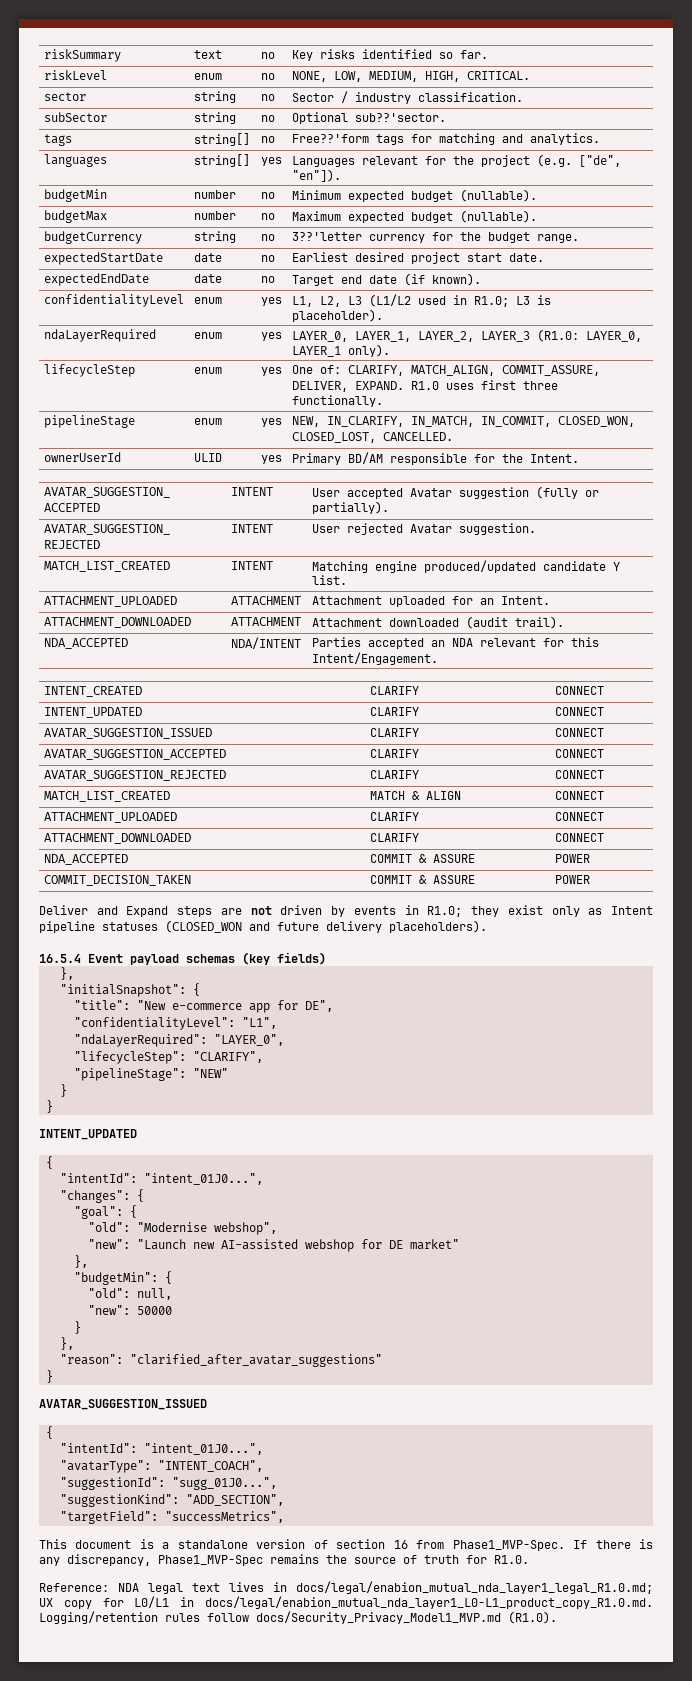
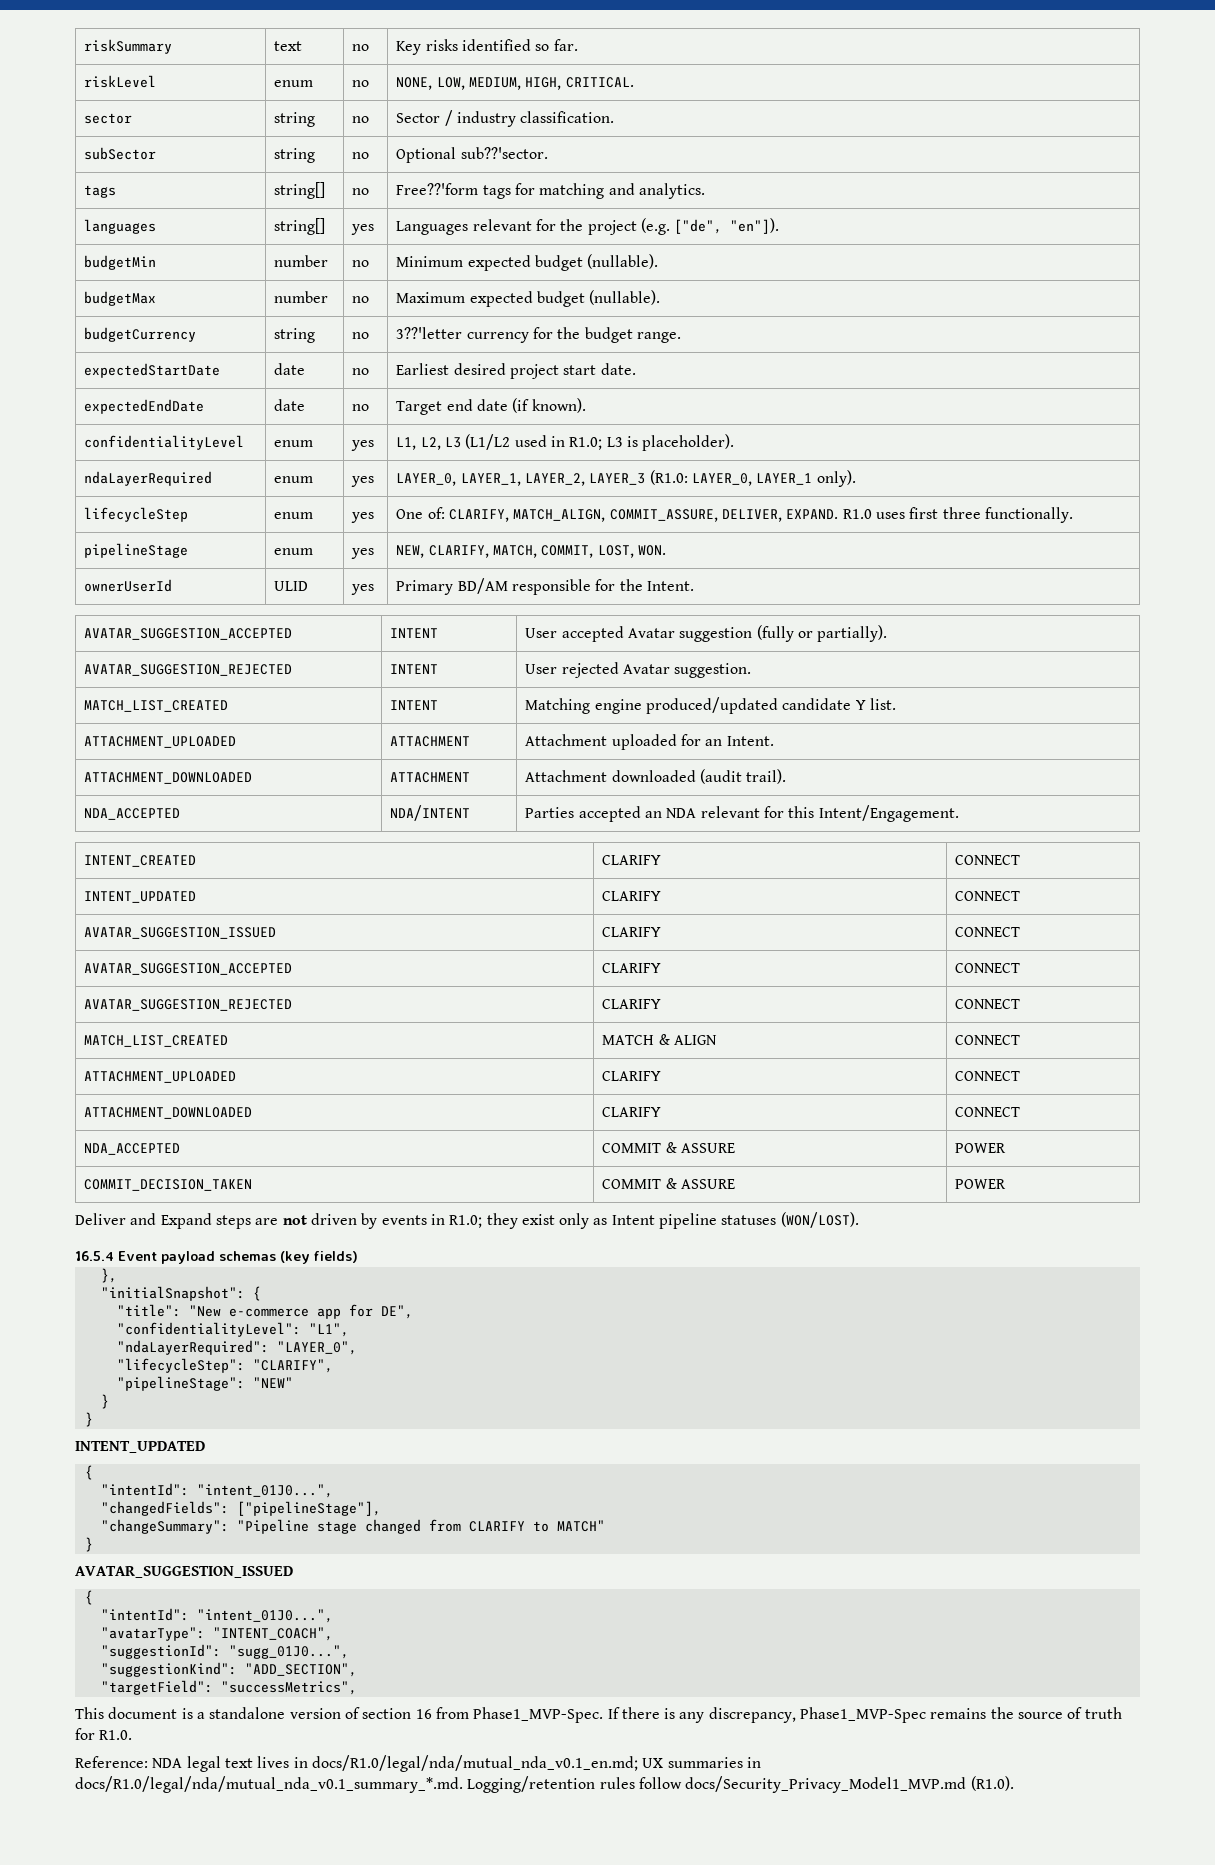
[326,416,635,427] [291,432,453,443] IN_CLARIFY, IN_MATCH, IN_COMMIT, CLOSED_WON, CLOSED_LOST, CANCELLED. -> [428,545,666,558] CLARIFY, MATCH, COMMIT, LOST, WON.
[165,920,487,933] (CLOSED_WON and future delivery placeholders). -> [780,1212,859,1228] (WON/LOST).
[59,1189,144,1203] [73,1205,137,1219] [87,1222,277,1235] [87,1239,459,1252] [73,1255,88,1268] [73,1271,172,1285] [87,1288,172,1300] [87,1305,172,1315] [73,1321,81,1334] [59,1337,74,1350] [59,1354,382,1367] "changes": { // "goal": { // "old": "Modernise webshop", // "new": "Launch new AI-assisted webshop for DE market" // }, // "budgetMin": { // "old": null, // "new": 50000 // } // }, // "reason": "clarified_after_avatar_suggestions" -> [100,1501,381,1516] [100,1519,605,1534] "changedFields": ["pipelineStage"], // "changeSummary": "Pipeline stage changed from CLARIFY to MATCH"
[296,1581,653,1594] [39,1596,653,1609] docs/legal/enabion_mutual_nda_layer1_legal_R1.0.md; UX copy for L0/L1 in docs/legal/enabion_mutual_nda_layer1_L0-L1_product_copy_R1.0.md. -> [311,1755,761,1772] [75,1776,463,1793] docs/R1.0/legal/nda/mutual_nda_v0.1_en.md; UX summaries in docs/R1.0/legal/nda/mutual_nda_v0.1_summary_*.md.

